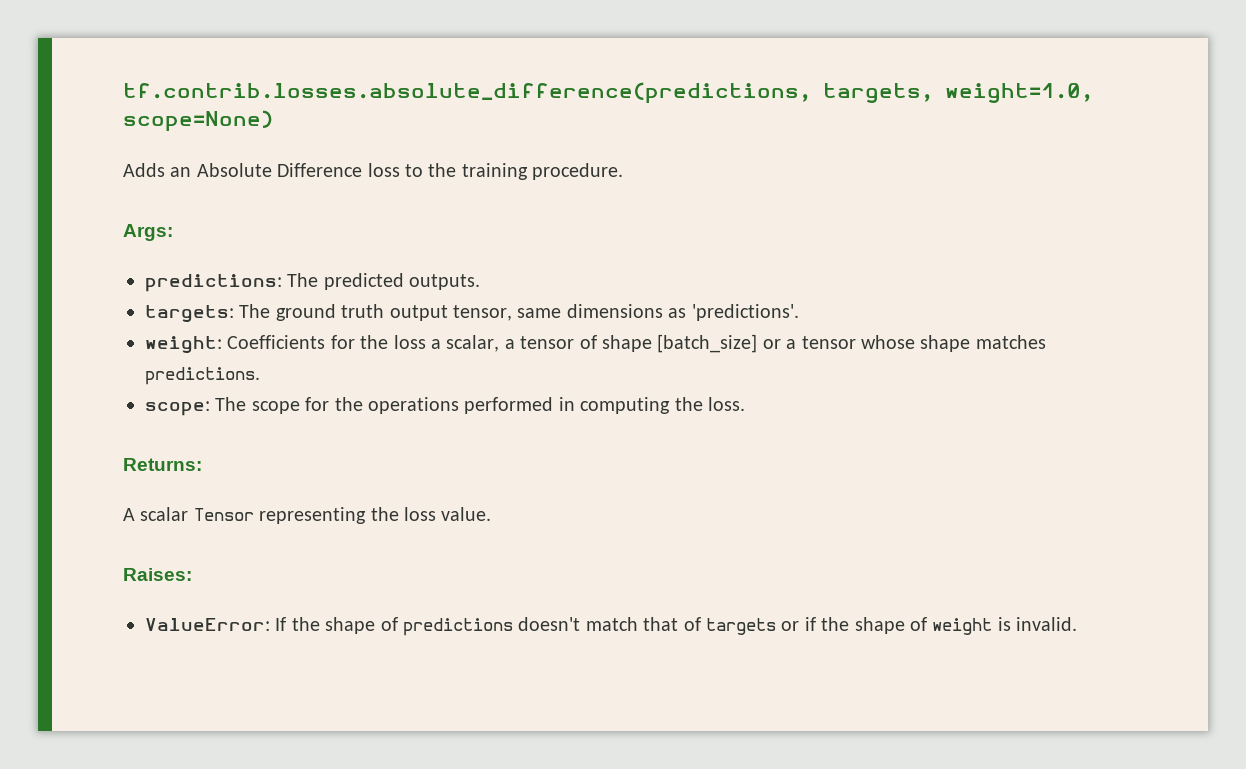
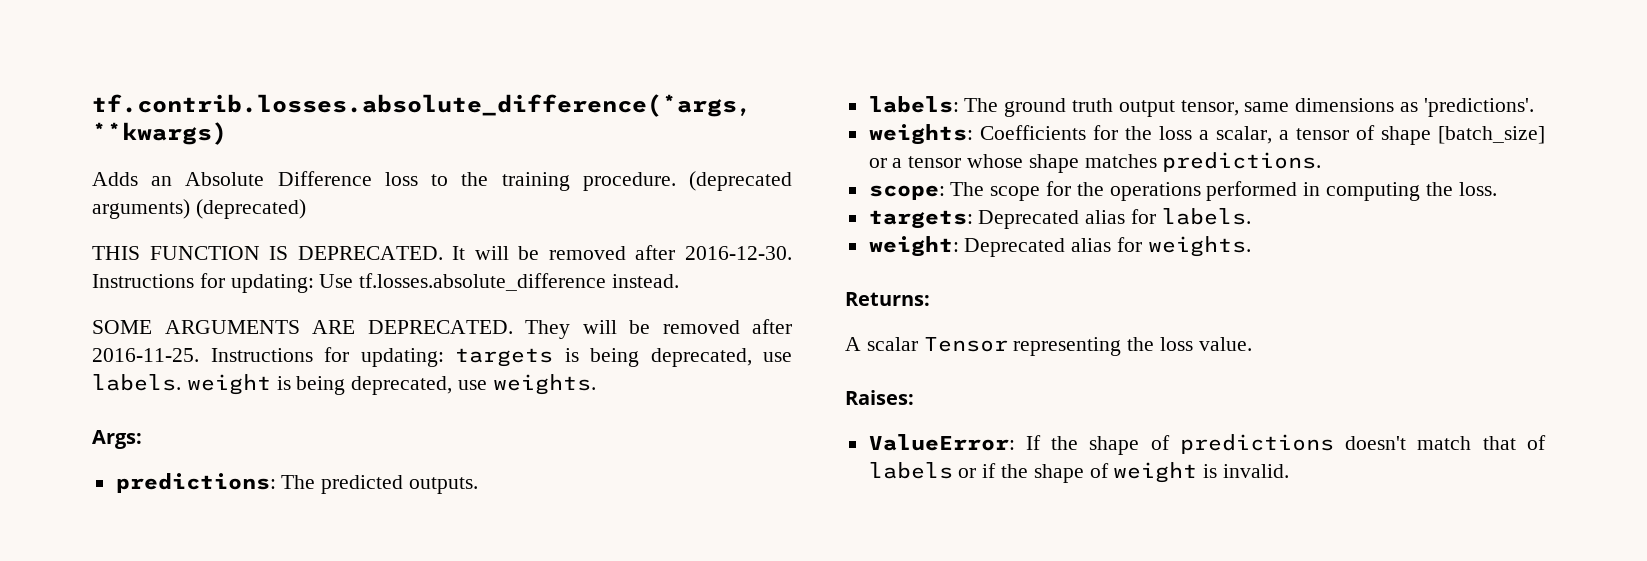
[123,82,1093,104] [123,110,273,132] tf.contrib.losses.absolute_difference(predictions, targets, weight=1.0, scope=None) -> [92,94,752,117] [92,122,227,145] tf.contrib.losses.absolute_difference(*args, **kwargs)
(624, 171) none -> [689,171,792,191] [92,199,306,219] [92,245,792,260] [92,273,680,293] [92,319,792,339] [92,347,792,367] [92,374,596,395] (deprecated arguments) (deprecated) // THIS FUNCTION IS DEPRECATED. It will be removed after 2016-12-30. Instructions for updating: Use tf.losses.absolute_difference instead. // SOME ARGUMENTS ARE DEPRECATED. They will be removed after 2016-11-25. Instructions for updating: targets is being deprecated, use labels. weight is being deprecated, use weights.
[145,305,234,323] targets: -> [868,96,959,113] labels:
[145,336,222,354] weight: -> [868,124,973,145] weights:
(745, 404) none -> [868,208,1251,229] [868,236,1251,257] // targets: Deprecated alias for labels. // weight: Deprecated alias for weights.
[705,618,776,635] targets -> [868,462,953,479] labels

